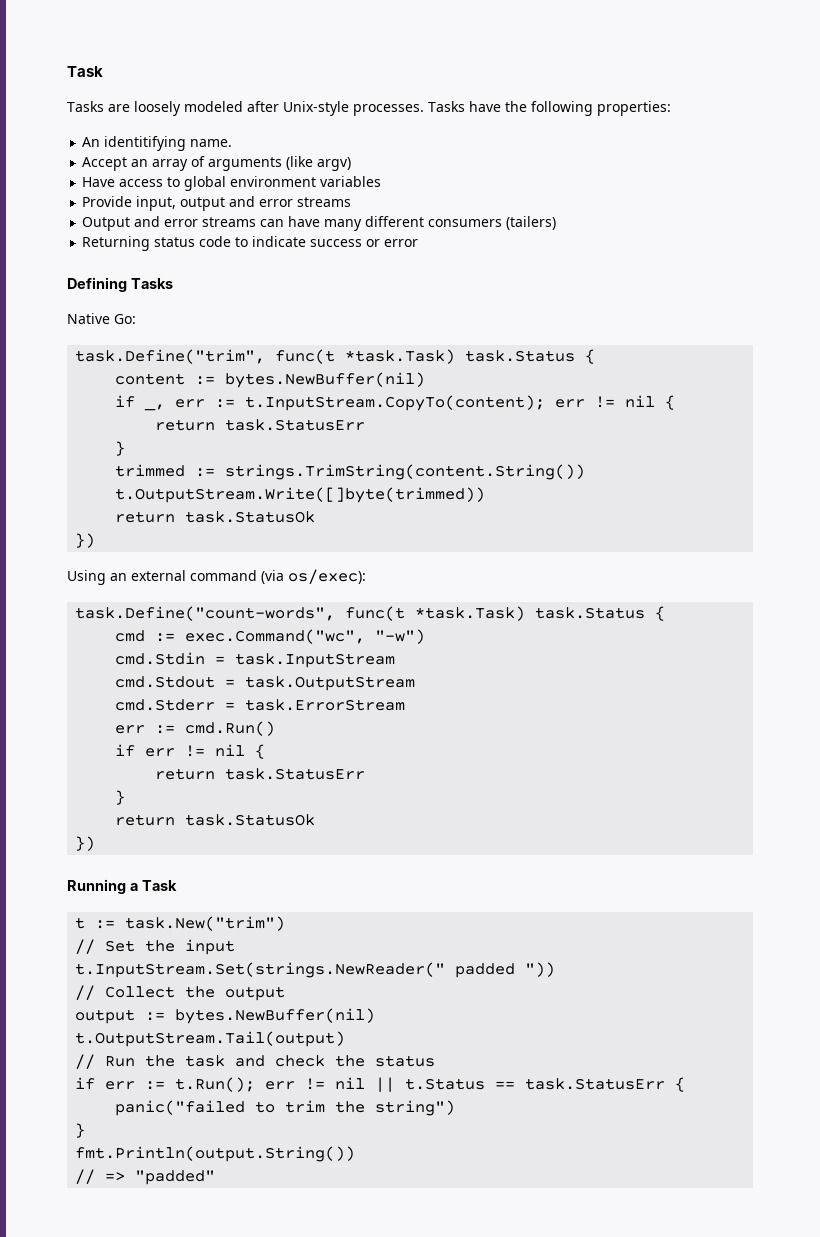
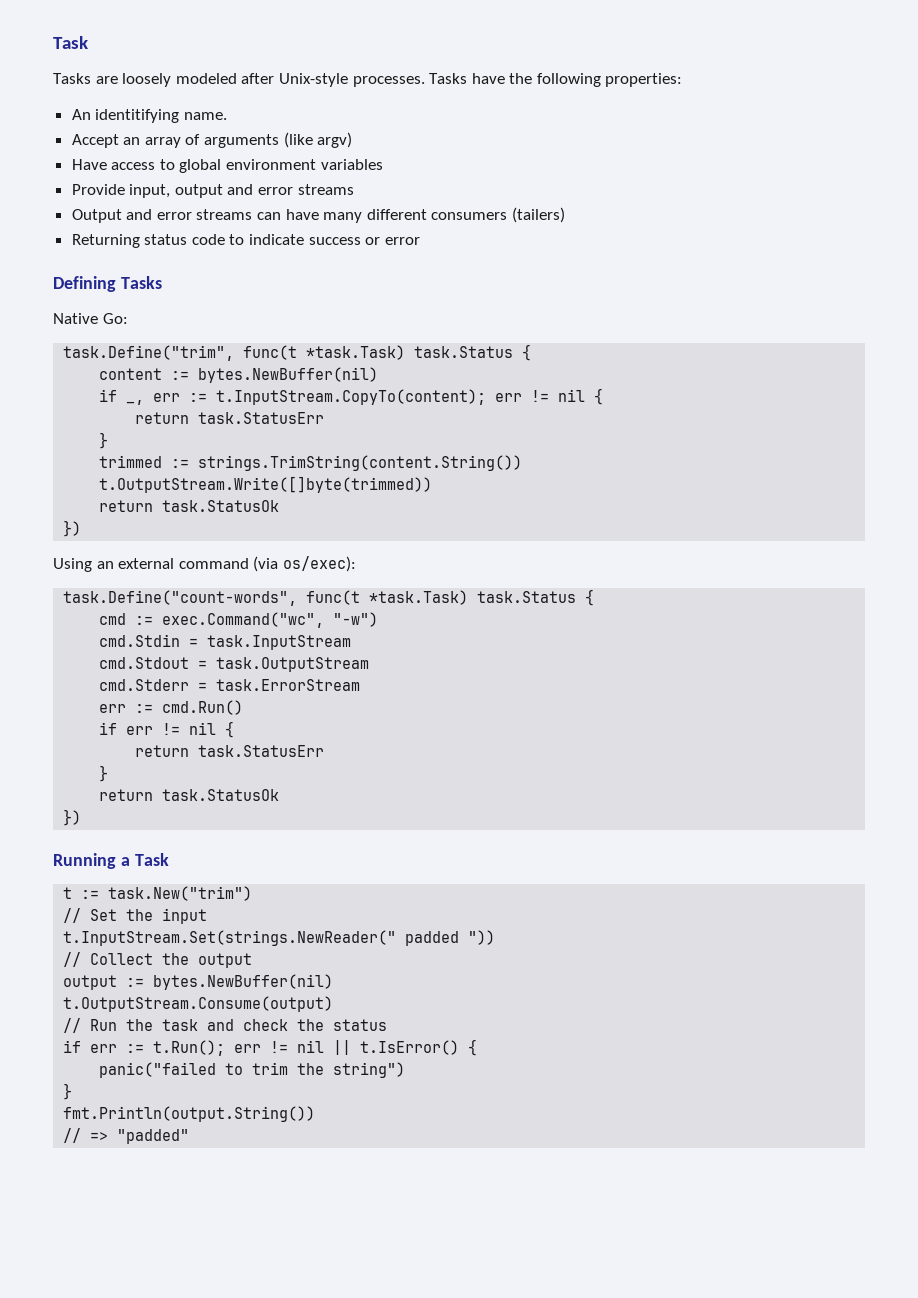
[75,1031,346,1047] t.OutputStream.Tail(output) -> [63,996,334,1012] t.OutputStream.Consume(output)
[405,1078,666,1090] t.Status == task.StatusErr -> [360,1040,460,1055] t.IsError()

